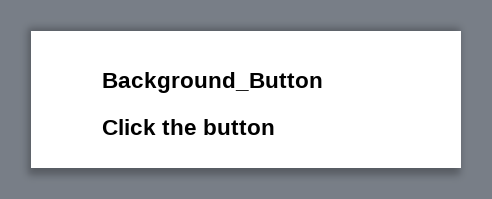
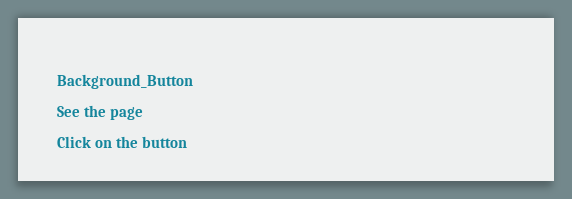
(323, 82) none -> [57,105,144,120] // See the page
(156, 127) none -> [95,140,113,148] on

